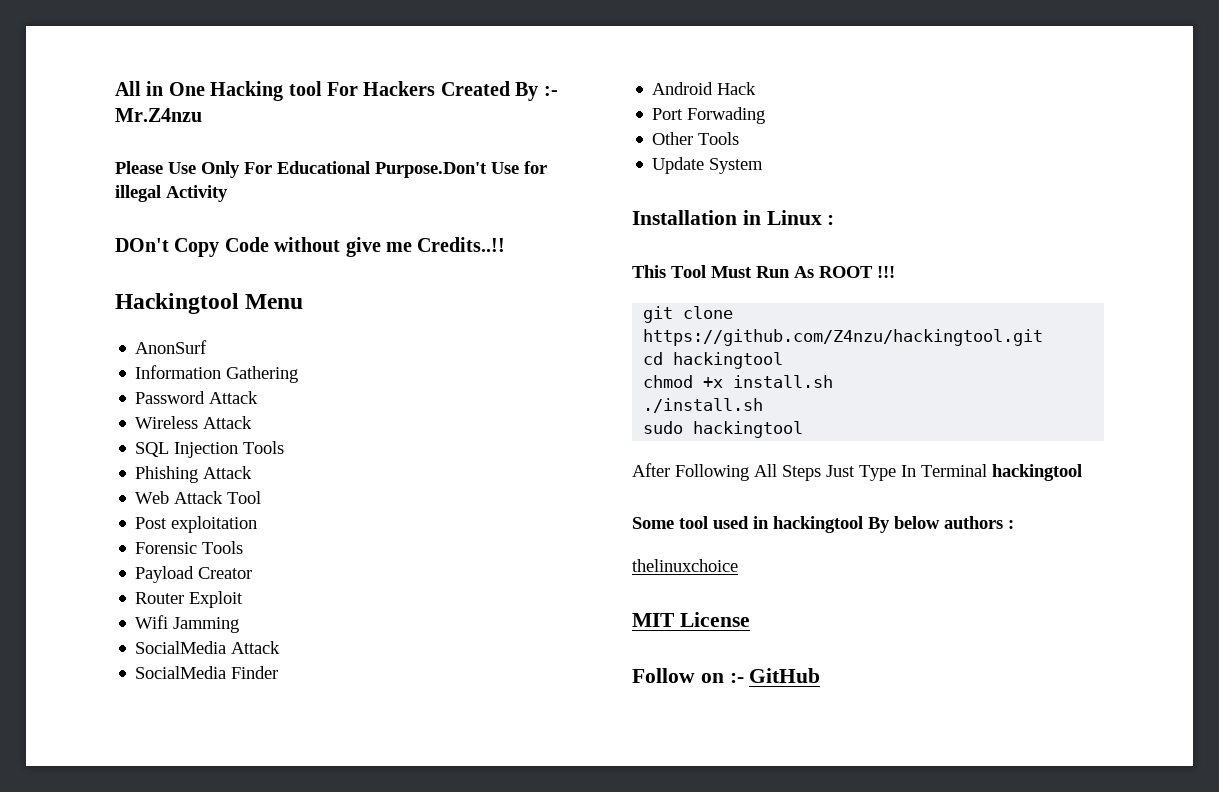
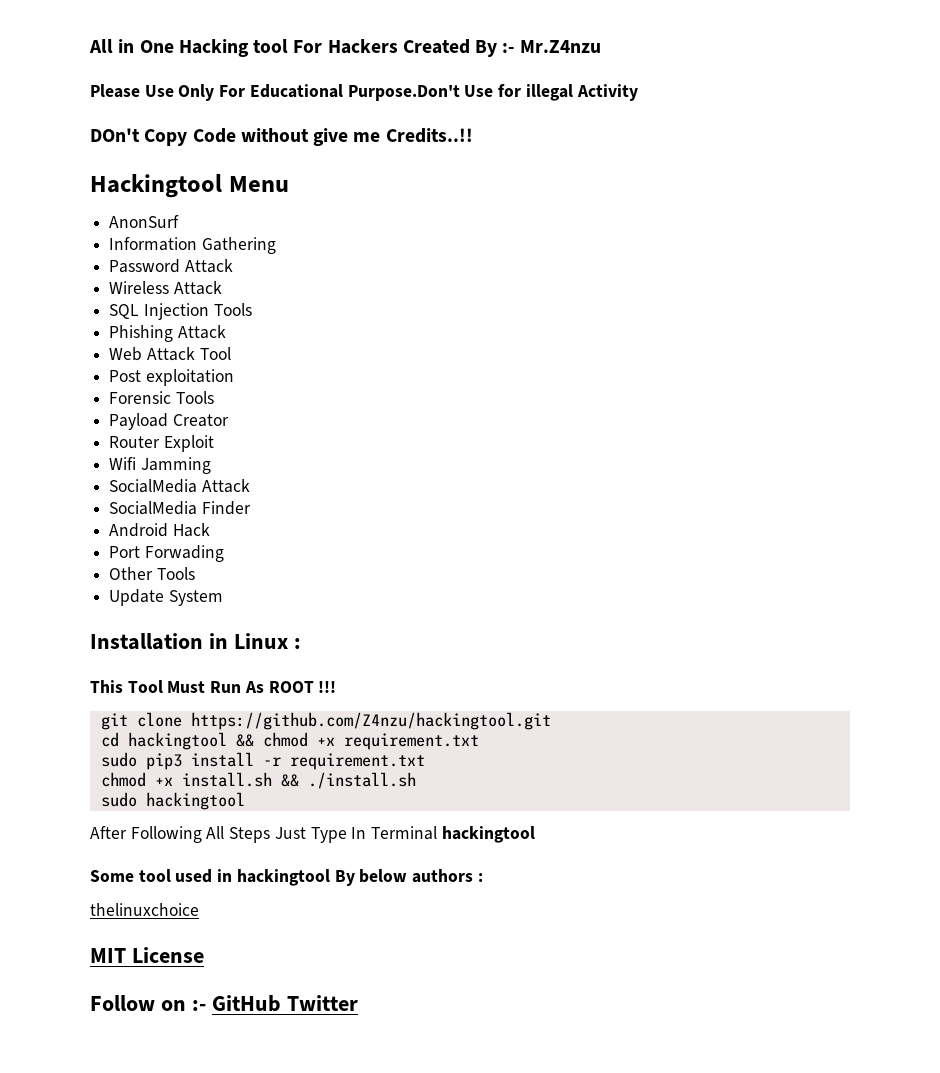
(784, 360) none -> [235,732,479,750] [100,752,425,770] && chmod +x requirement.txt // sudo pip3 install -r requirement.txt
(834, 381) // -> [280,774,299,787] &&
(821, 675) none -> [286,995,358,1011] Twitter

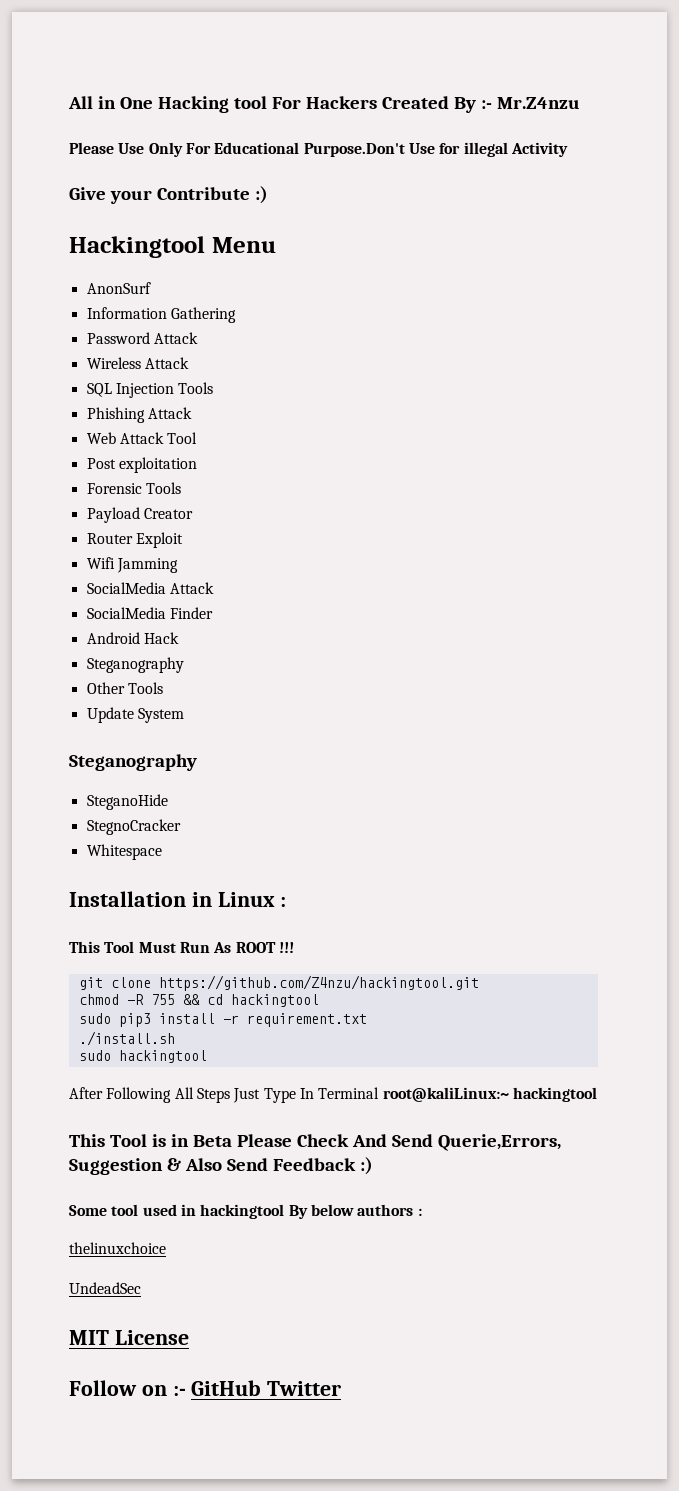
[90,128,473,146] DOn't Copy Code without give me Credits..!! -> [69,186,268,204] Give your Contribute :)
[109,545,224,562] Port Forwading -> [86,657,184,673] Steganography
(223, 598) none -> [69,754,197,771] [86,794,168,810] [86,819,181,835] [86,844,162,860] // Steganography // SteganoHide // StegnoCracker // Whitespace
[100,732,479,750] cd hackingtool && chmod +x requirement.txt -> [78,994,319,1007] chmod -R 755 && cd hackingtool
[100,772,299,787] chmod +x install.sh && -> (367, 1020) none
[441,826,535,843] hackingtool -> [382,1087,597,1102] [69,1134,561,1151] [69,1157,373,1175] root@kaliLinux:~ hackingtool // This Tool is in Beta Please Check And Send Querie,Errors, Suggestion & Also Send Feedback :)
(199, 909) none -> [69,1282,141,1294] // UndeadSec

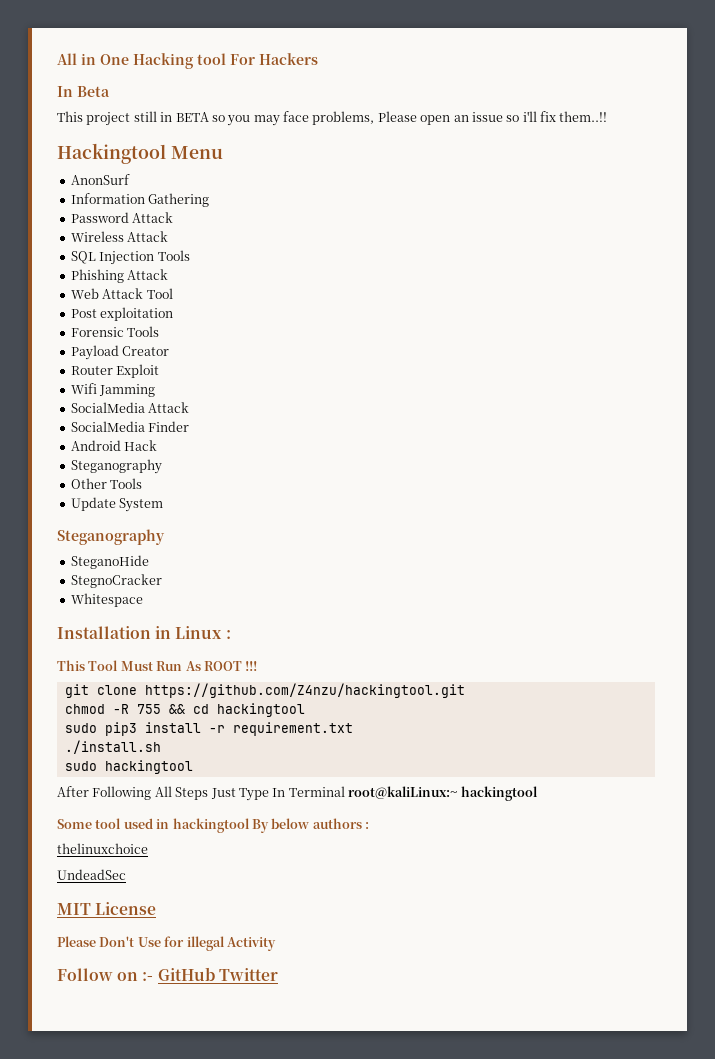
[381,96,580,113] [69,142,568,157] [69,186,268,204] Created By :- Mr.Z4nzu // Please Use Only For Educational Purpose.Don't Use for illegal Activity // Give your Contribute :) -> [57,86,110,97] [57,111,608,126] // In Beta // This project still in BETA so you may face problems, Please open an issue so i'll fix them..!!
[69,1134,561,1151] [69,1157,373,1175] // This Tool is in Beta Please Check And Send Querie,Errors, Suggestion & Also Send Feedback :) -> (539, 793) none
(189, 1337) none -> [57,936,276,951] // Please Don't Use for illegal Activity

